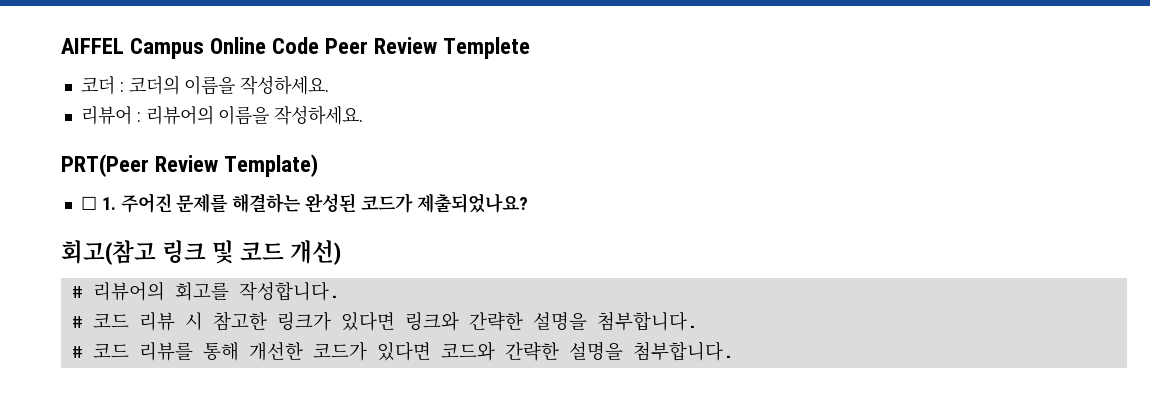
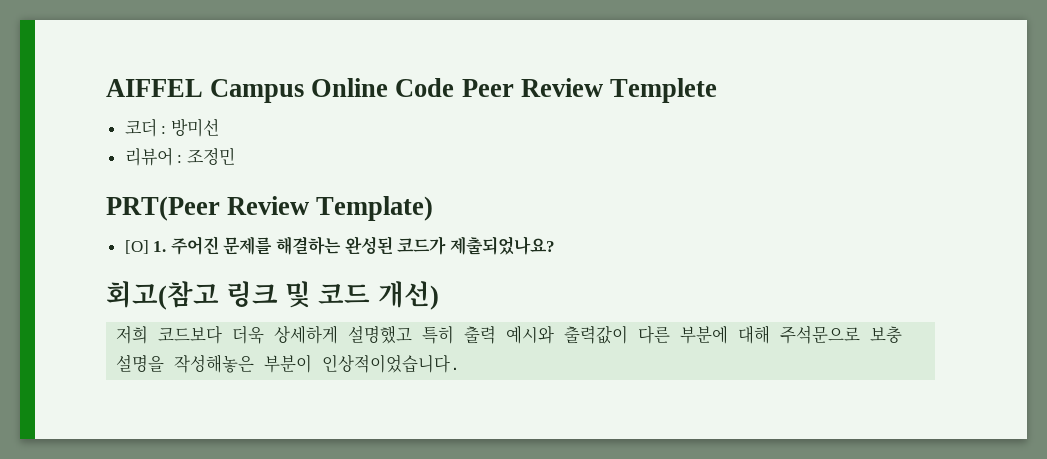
[128,75,330,95] 코더의 이름을 작성하세요. -> [170,118,219,137] 방미선
[145,105,364,125] 리뷰어의 이름을 작성하세요. -> [186,147,235,165] 조정민
[80,196,97,210] ☐ -> [124,240,149,254] [O]
[71,281,340,301] [71,311,698,331] [71,341,734,361] # 리뷰어의 회고를 작성합니다. // # 코드 리뷰 시 참고한 링크가 있다면 링크와 간략한 설명을 첨부합니다. // # 코드 리뷰를 통해 개선한 코드가 있다면 코드와 간략한 설명을 첨부합니다. -> [116,325,903,344] [116,354,461,373] 저희 코드보다 더욱 상세하게 설명했고 특히 출력 예시와 출력값이 다른 부분에 대해 주석문으로 보충 설명을 작성해놓은 부분이 인상적이었습니다.

